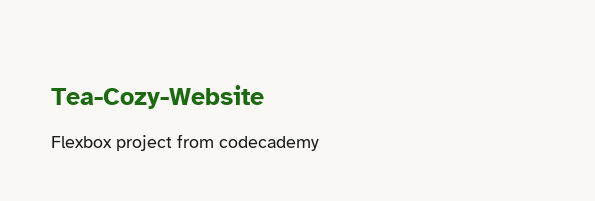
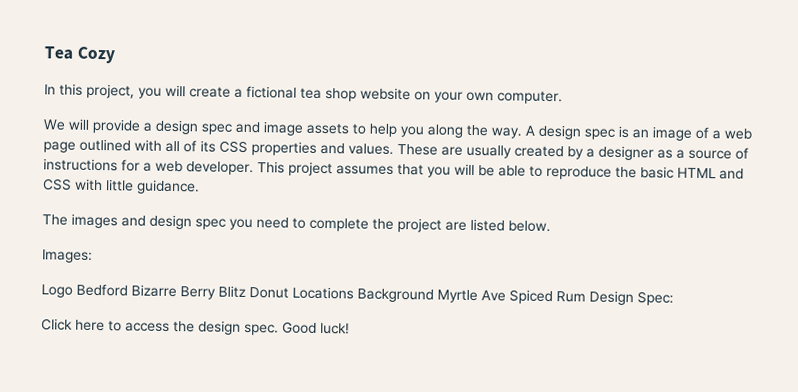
[51,85,264,109] [51,134,319,151] Tea-Cozy-Website // Flexbox project from codecademy -> [44,46,115,64] [44,83,563,105] [43,118,752,141] [43,138,749,161] [43,158,744,180] [43,178,200,195] [42,213,551,233] [42,249,93,263] [41,283,674,306] [41,318,350,336] Tea Cozy // In this project, you will create a fictional tea shop website on your own computer. // We will provide a design spec and image assets to help you along the way. A design spec is an image of a web page outlined with all of its CSS properties and values. These are usually created by a designer as a source of instructions for a web developer. This project assumes that you will be able to reproduce the basic HTML and CSS with little guidance. // The images and design spec you need to complete the project are listed below. // Images: // Logo Bedford Bizarre Berry Blitz Donut Locations Background Myrtle Ave Spiced Rum Design Spec: // Click here to access the design spec. Good luck!

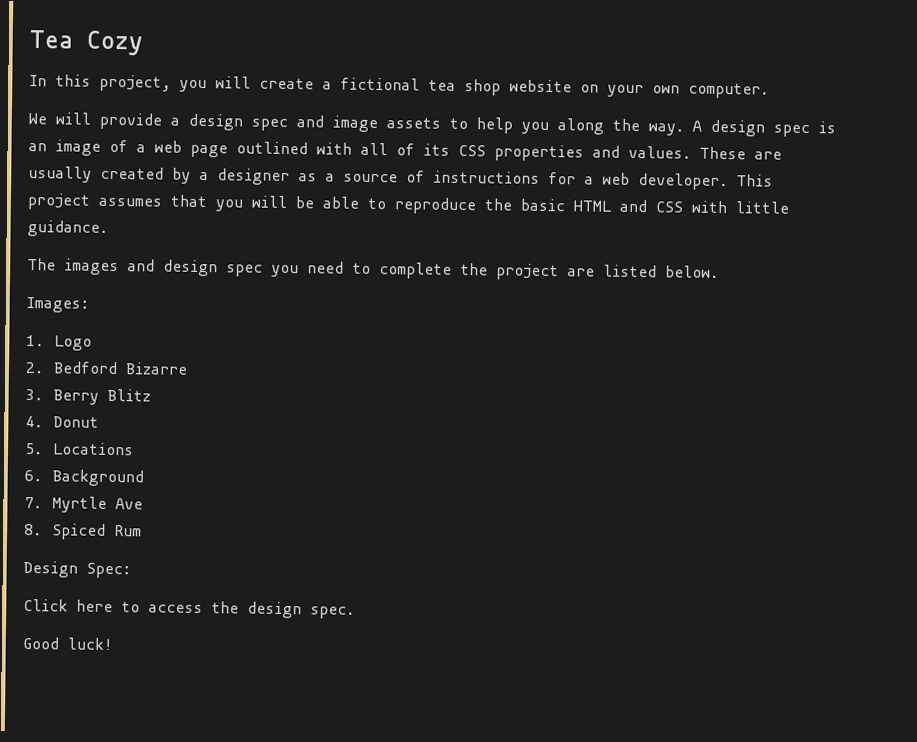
(93, 256) none -> [26,335,44,347] 1.
(73, 291) none -> [25,362,44,374] // 2.
(177, 291) none -> [25,389,43,401] // 3.
(246, 291) none -> [25,416,43,428] // 4.
(289, 293) none -> [25,443,43,455] // 5.
(354, 293) none -> [24,470,42,482] // 6.
(434, 295) none -> [24,497,42,509] // 7.
(506, 296) none -> [24,524,42,536] // 8.
(586, 297) none -> (142, 531) //
(279, 329) none -> (355, 612) //

